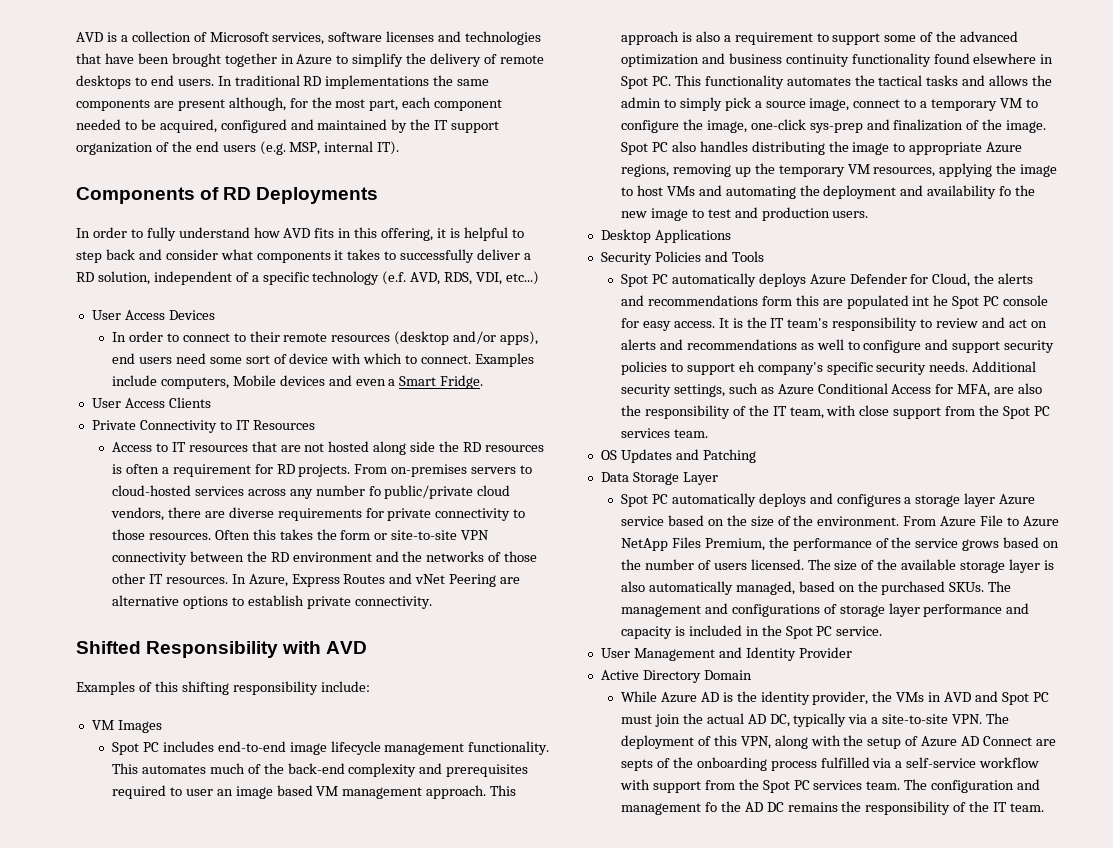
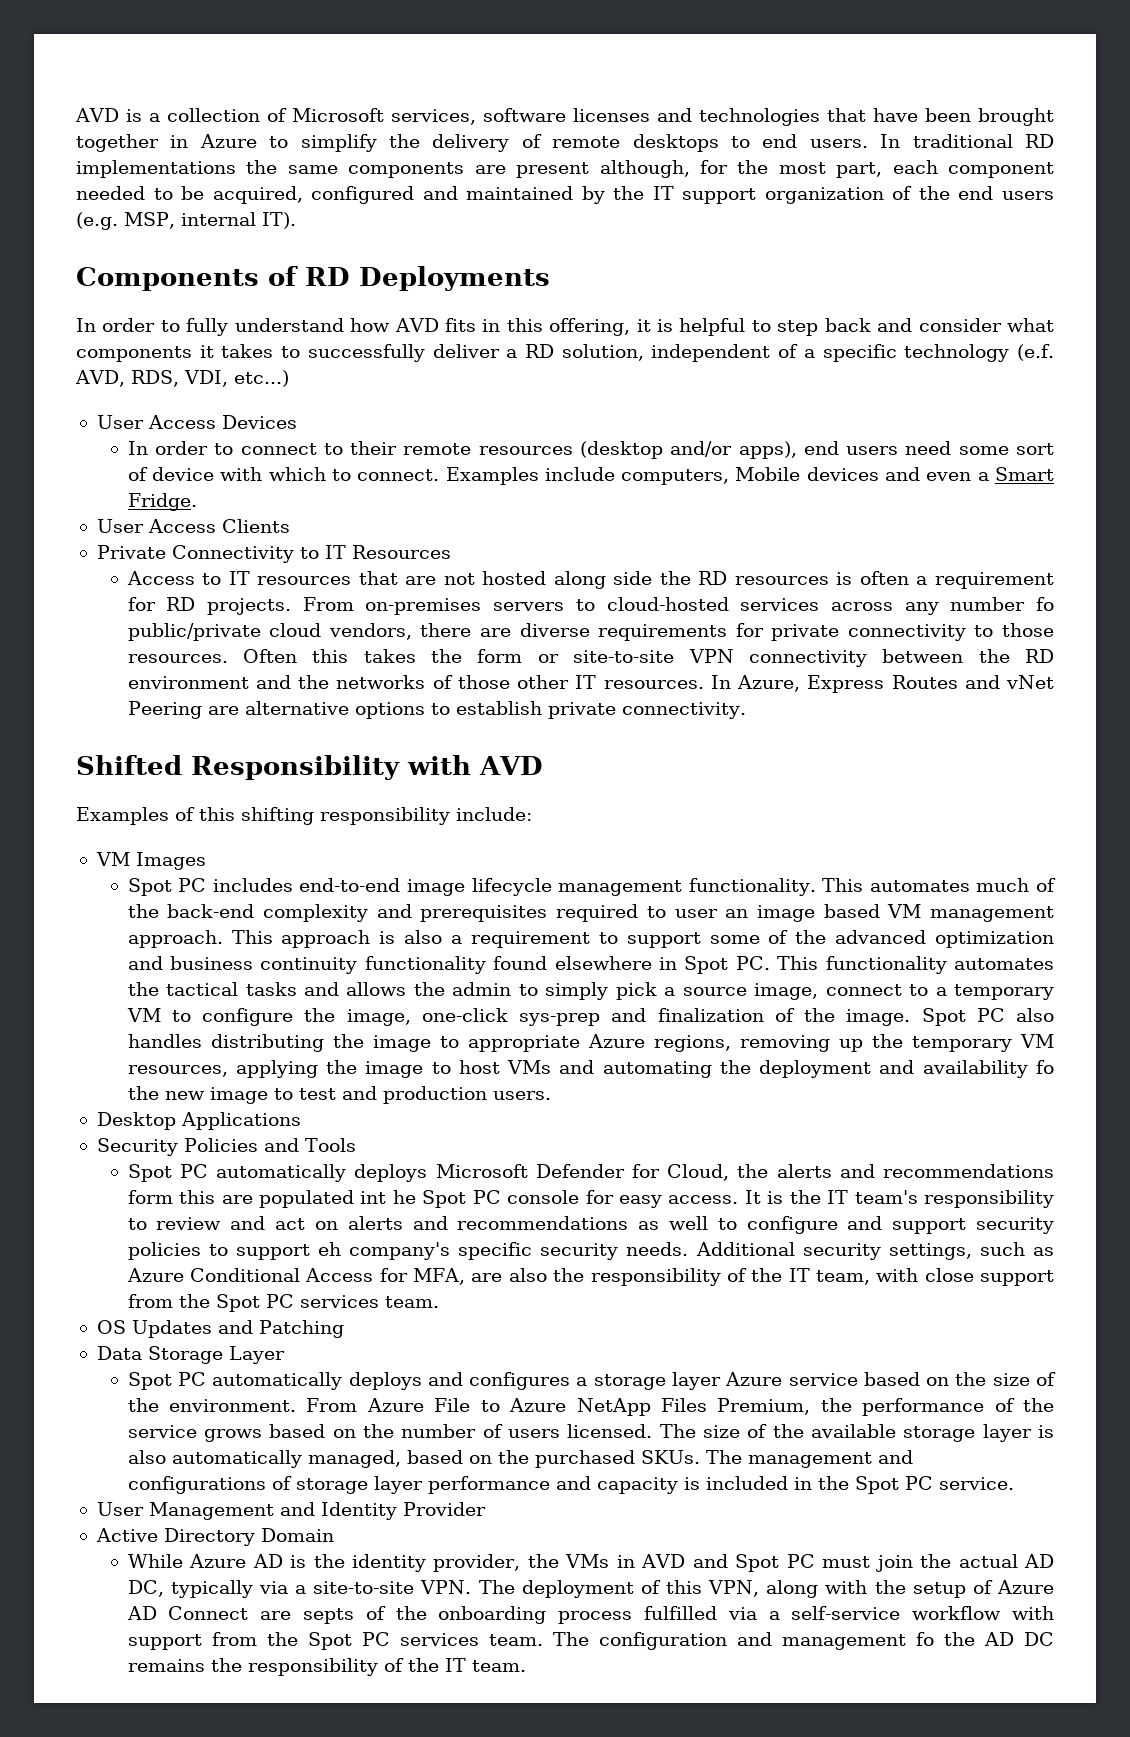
[809,274,846,285] Azure -> [435,1164,528,1178] Microsoft

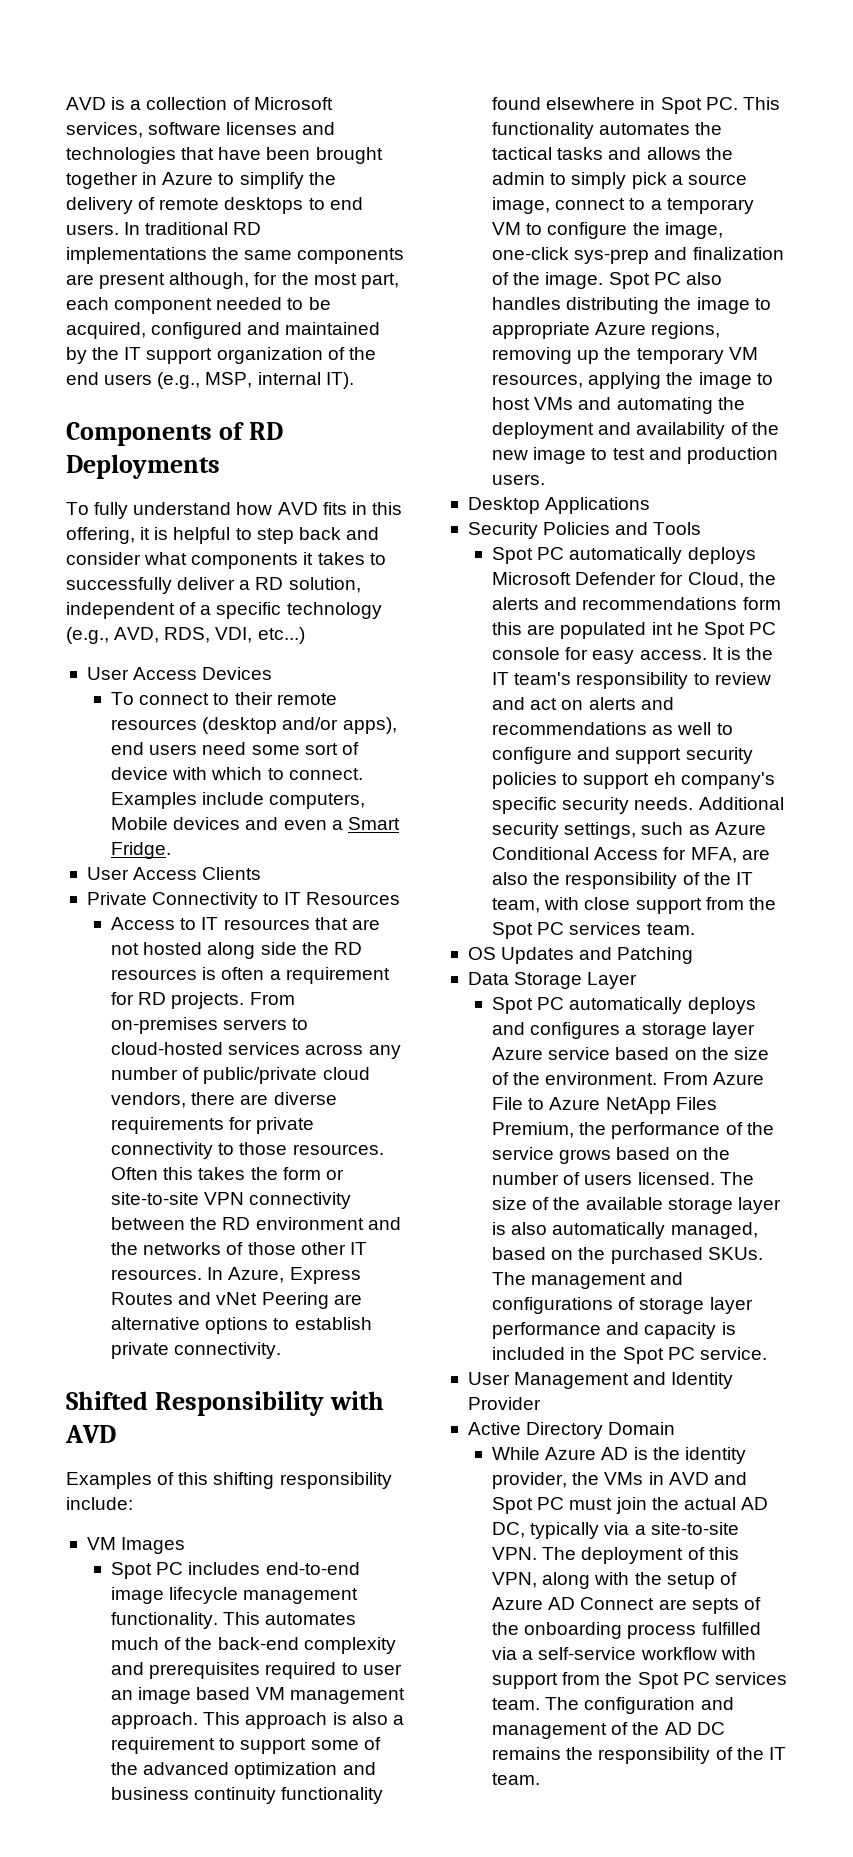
[76,212,118,230] (e.g. -> [157,372,201,389] (e.g.,
[76,318,180,332] In order to -> [66,502,89,515] To
[1017,344,1055,361] (e.f. -> [66,627,109,644] (e.g.,
[127,441,234,455] In order to -> [111,692,135,705] To
[1036,597,1054,611] fo -> [182,1067,200,1080] of
[1036,1060,1054,1074] fo -> [730,422,748,435] of
[915,1632,934,1646] fo -> [611,1722,629,1735] of

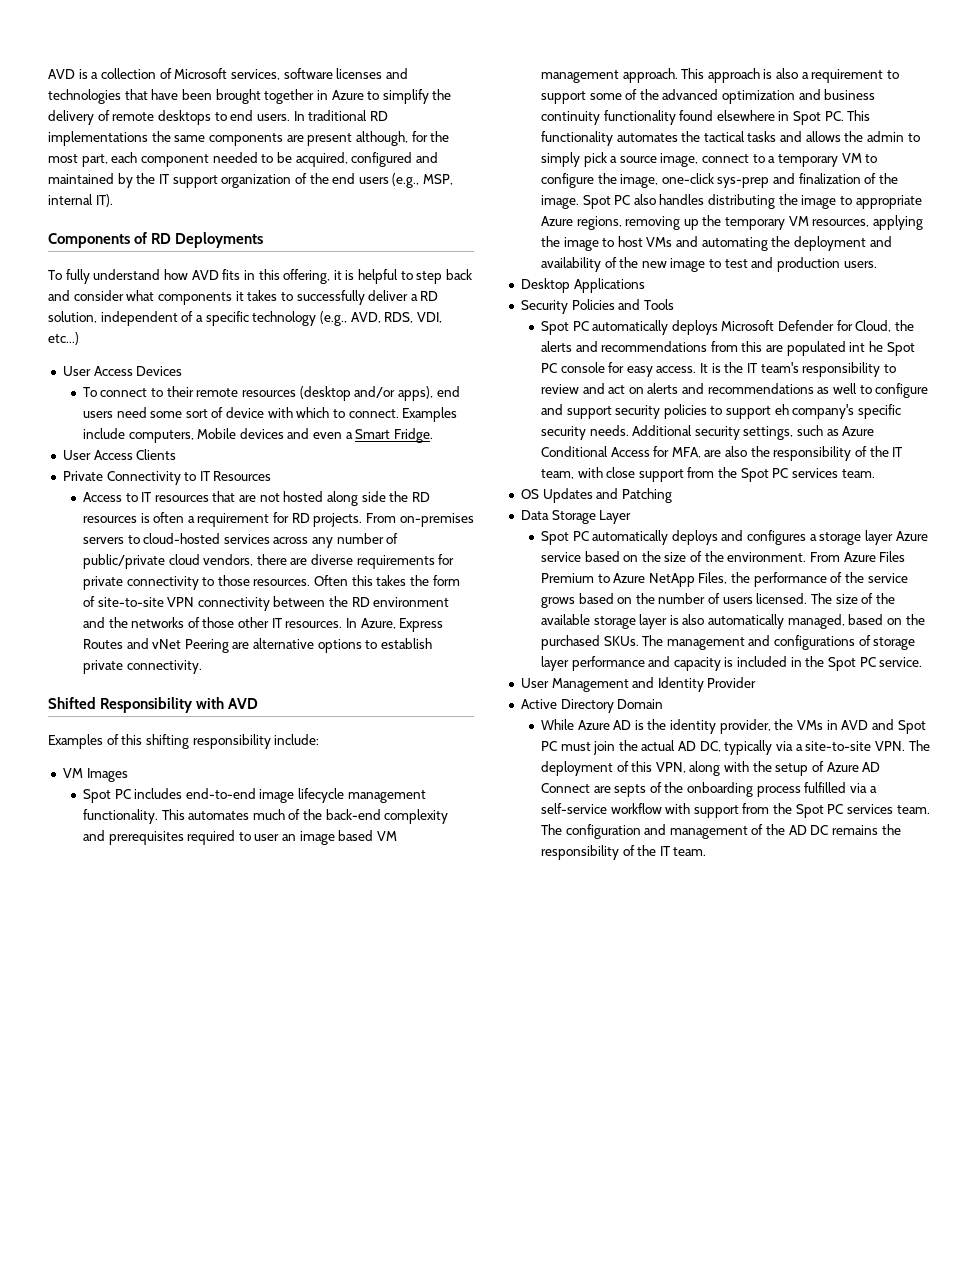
[325,1169,344,1180] or -> [82,596,95,607] of
[742,597,781,610] form -> [710,341,738,352] from
[492,1097,524,1110] File -> [879,551,906,562] [540,573,594,583] Files Premium
[675,1097,717,1110] [492,1122,575,1138] Files Premium, -> [698,572,728,584] Files,

